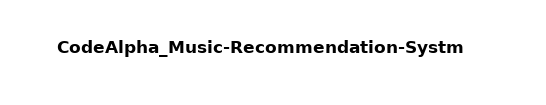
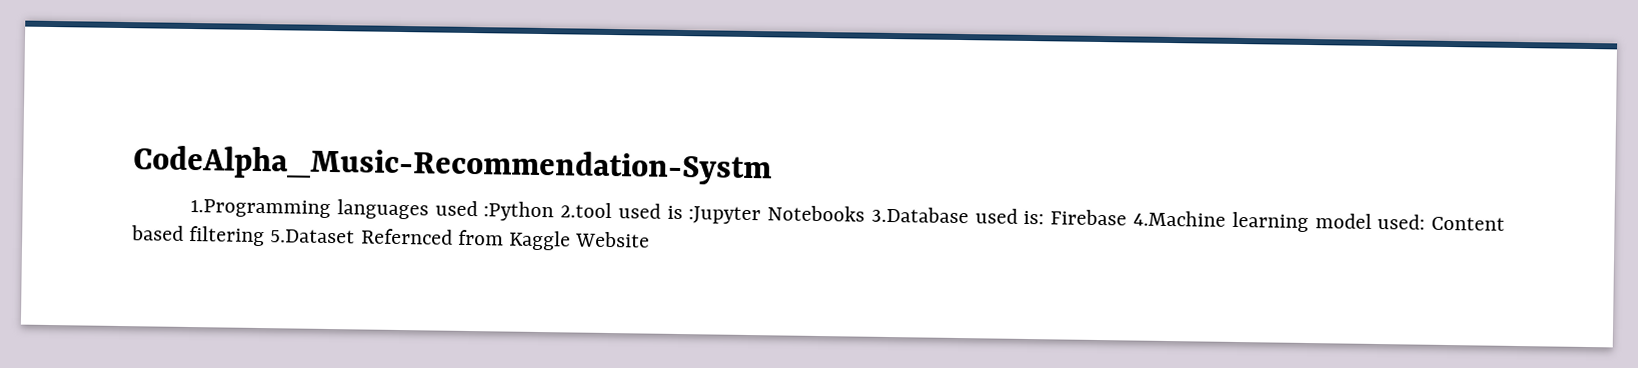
(464, 48) none -> [190,199,1505,233] [131,225,651,251] // 1.Programming languages used :Python 2.tool used is :Jupyter Notebooks 3.Database used is: Firebase 4.Machine learning model used: Content based filtering 5.Dataset Refernced from Kaggle Website

